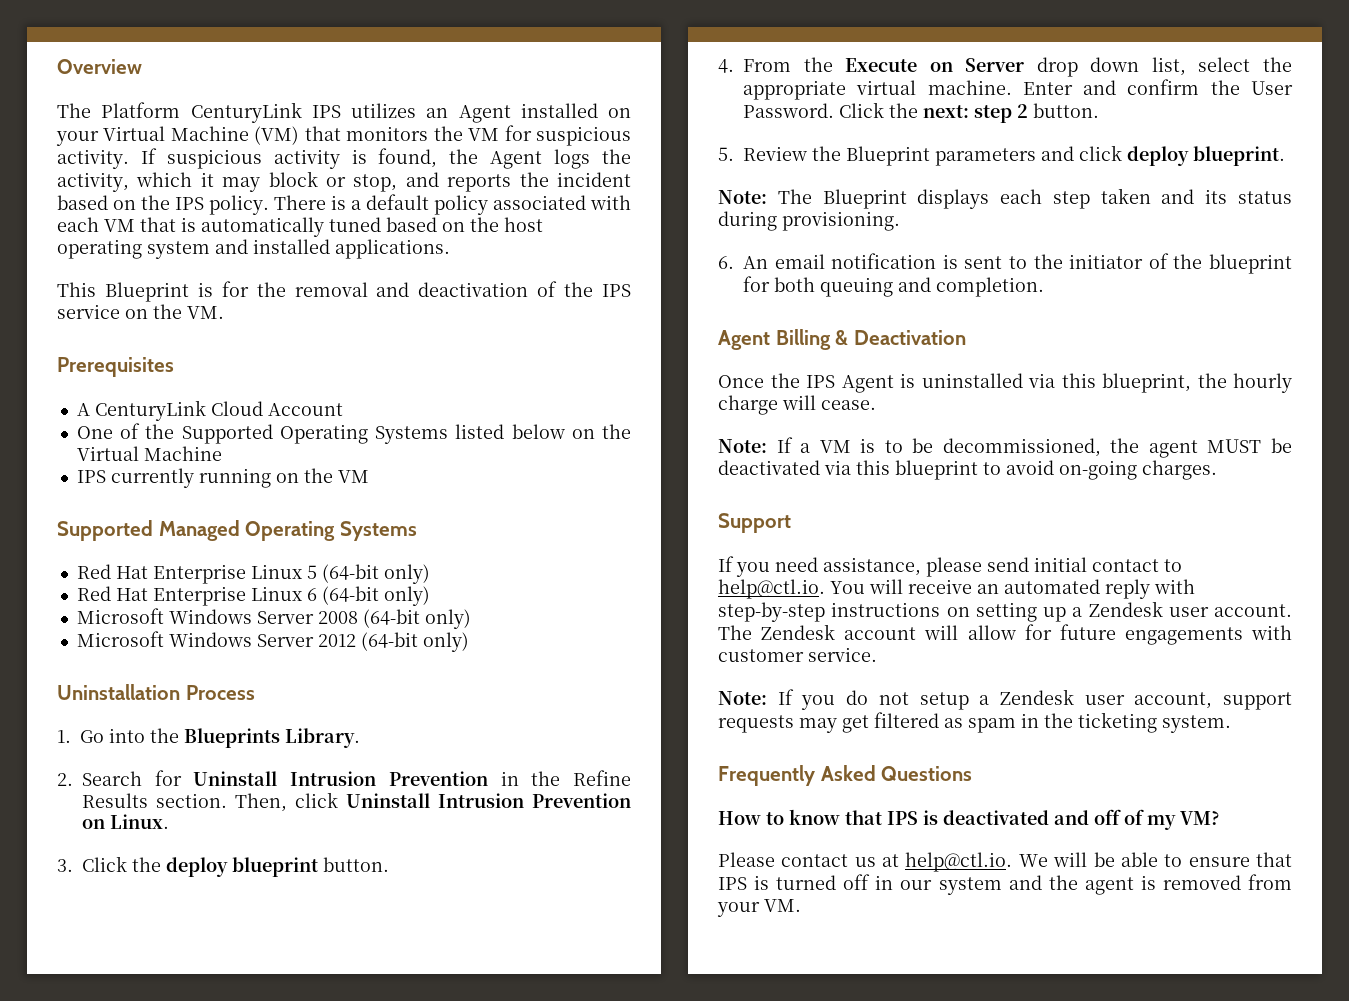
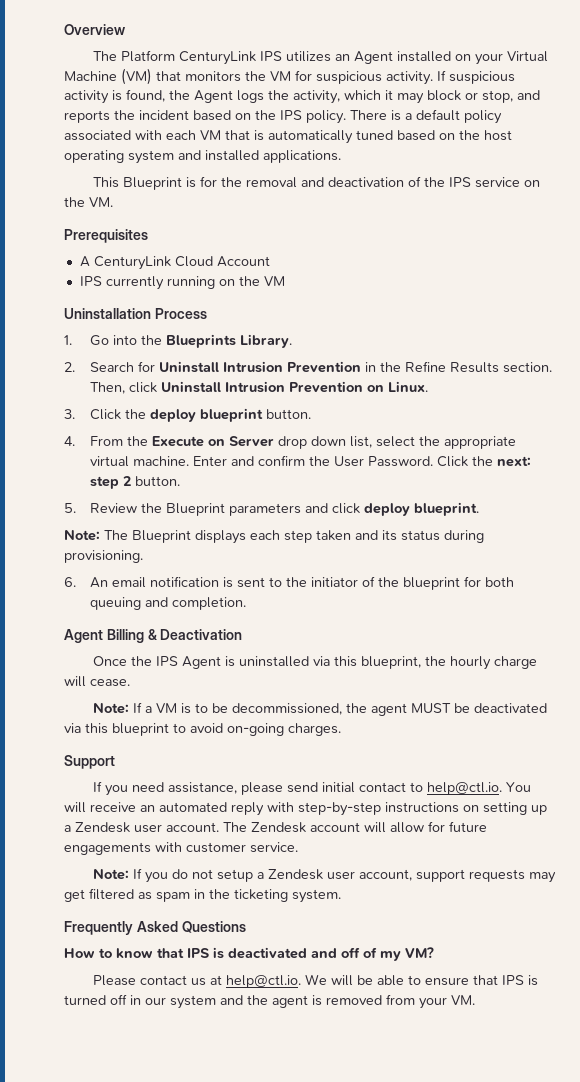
[76,423,632,444] [76,446,222,461] // One of the Supported Operating Systems listed below on the Virtual Machine -> (270, 261) none
[57,520,417,541] [76,564,430,584] [76,586,430,606] [76,608,471,629] [76,631,469,652] // Supported Managed Operating Systems // Red Hat Enterprise Linux 5 (64-bit only) // Red Hat Enterprise Linux 6 (64-bit only) // Microsoft Windows Server 2008 (64-bit only) // Microsoft Windows Server 2012 (64-bit only) -> (285, 281) none

